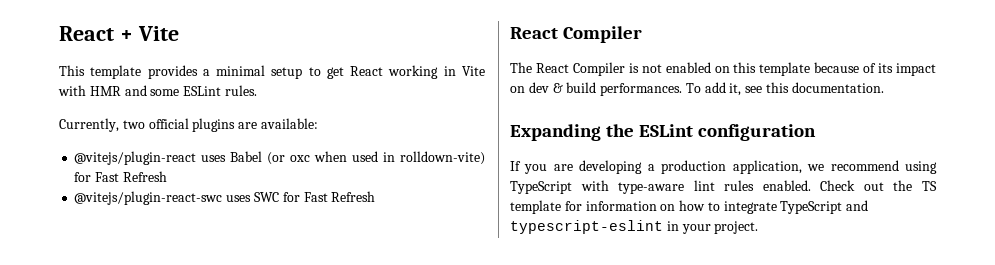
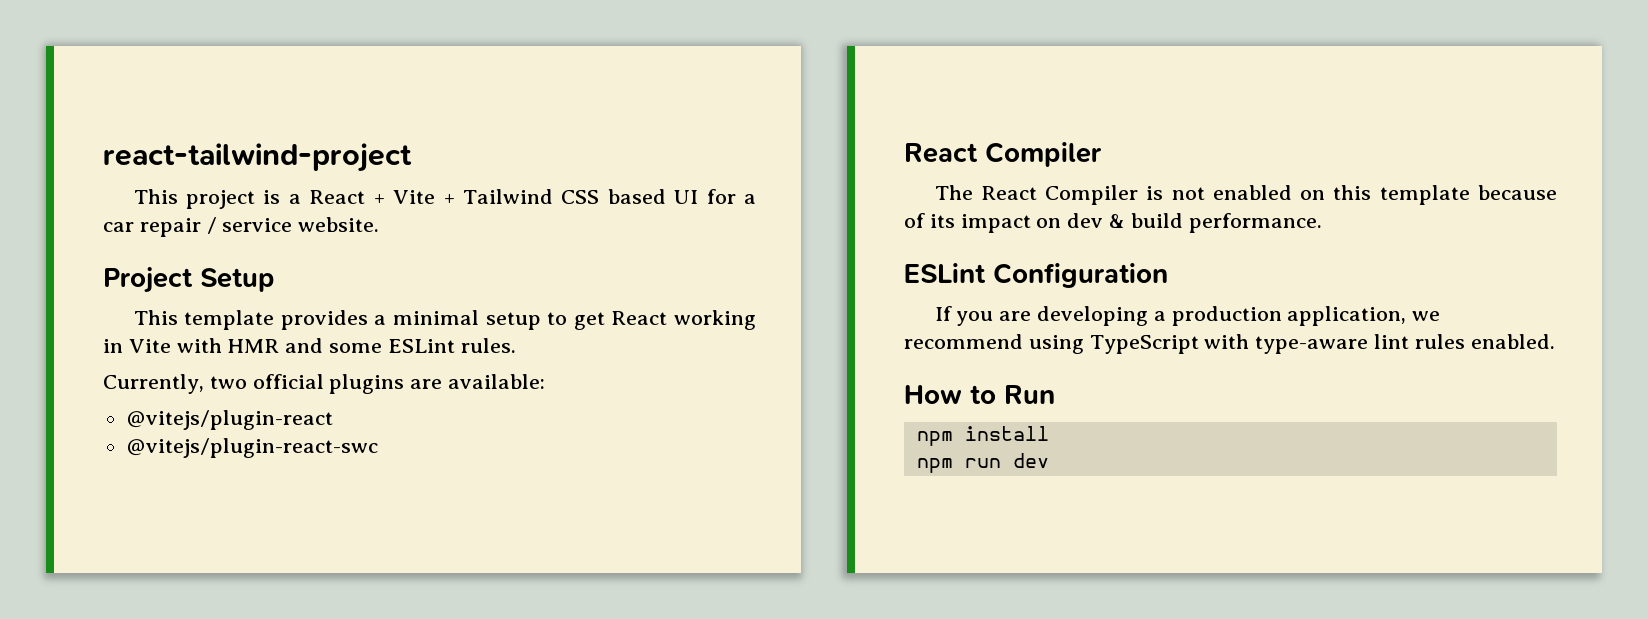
[59,26,179,41] React + Vite -> [103,143,412,172] [133,189,756,209] [103,217,380,237] [103,267,275,293] react-tailwind-project // This project is a React + Vite + Tailwind CSS based UI for a car repair / service website. // Project Setup
[201,151,485,165] [74,171,167,182] [74,191,376,205] uses Babel (or oxc when used in rolldown-vite) for Fast Refresh // @vitejs/plugin-react-swc uses SWC for Fast Refresh -> [126,438,378,458] // @vitejs/plugin-react-swc
[600,82,884,96] [510,124,817,141] performances. To add it, see this documentation. // Expanding the ESLint configuration -> [1188,213,1322,233] [904,263,1168,288] performance. // ESLint Configuration
[820,180,937,191] [510,200,869,214] [510,220,759,234] Check out the TS template for information on how to integrate TypeScript and typescript-eslint in your project. -> [904,385,1055,404] [916,426,1049,446] [916,453,1049,473] // How to Run // npm install // npm run dev

